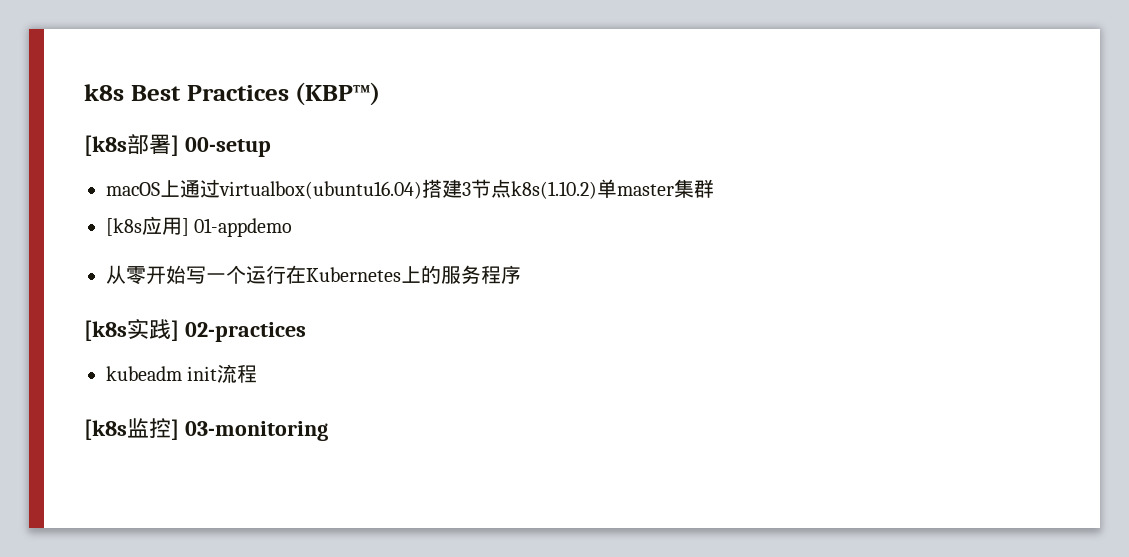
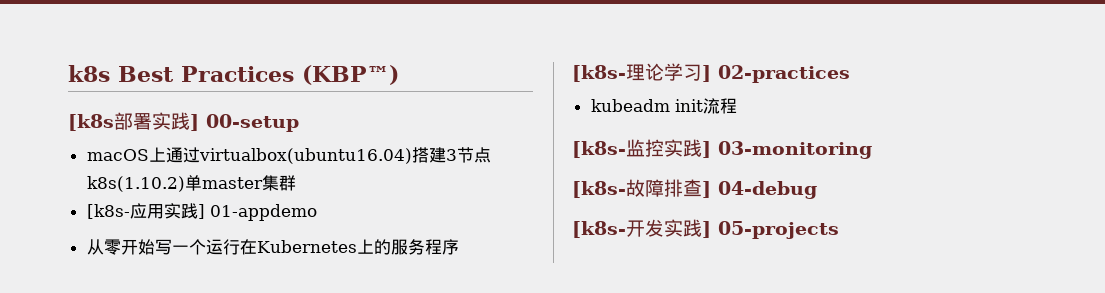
(171, 144) none -> [152,112,190,130] 实践
[106,216,182,236] [k8s应用 -> [86,203,198,219] [k8s-应用实践
[84,319,171,341] [k8s实践 -> [572,63,702,82] [k8s-理论学习
[84,418,171,440] [k8s监控 -> [572,139,702,158] [k8s-监控实践
(328, 431) none -> [572,179,817,199] [572,219,839,239] // [k8s-故障排查] 04-debug // [k8s-开发实践] 05-projects

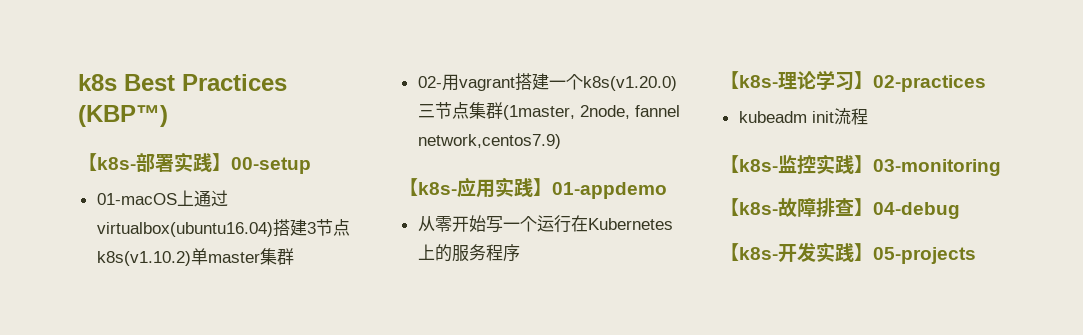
[68,114,114,131] [k8s -> [78,153,136,171] 【k8s-
[190,114,199,131] ] -> [212,153,231,171] 】
[86,149,149,161] macOS -> [96,193,177,205] 01-macOS
[86,176,185,192] k8s(1.10.2) -> [96,251,191,266] k8s(v1.10.2)
[86,204,130,219] [k8s- -> [417,73,677,91] [417,102,680,120] [417,134,561,149] [399,178,457,196] 02-用vagrant搭建一个k8s(v1.20.0)三节点集群(1master, 2node, fannel network,centos7.9) // 【k8s-
[197,204,205,219] ] -> [533,178,552,196] 】
[572,65,626,82] [k8s- -> [720,71,778,89] 【k8s-
[702,65,711,82] ] -> [854,71,873,89] 】
[572,141,626,158] [k8s- -> [720,155,778,173] 【k8s-
[702,141,711,158] ] -> [854,155,873,173] 】
[572,181,626,198] [k8s- -> [720,198,778,216] 【k8s-
[702,181,711,198] ] -> [854,198,873,216] 】
[572,221,626,238] [k8s- -> [720,243,778,261] 【k8s-
[702,221,711,238] ] -> [854,243,873,261] 】

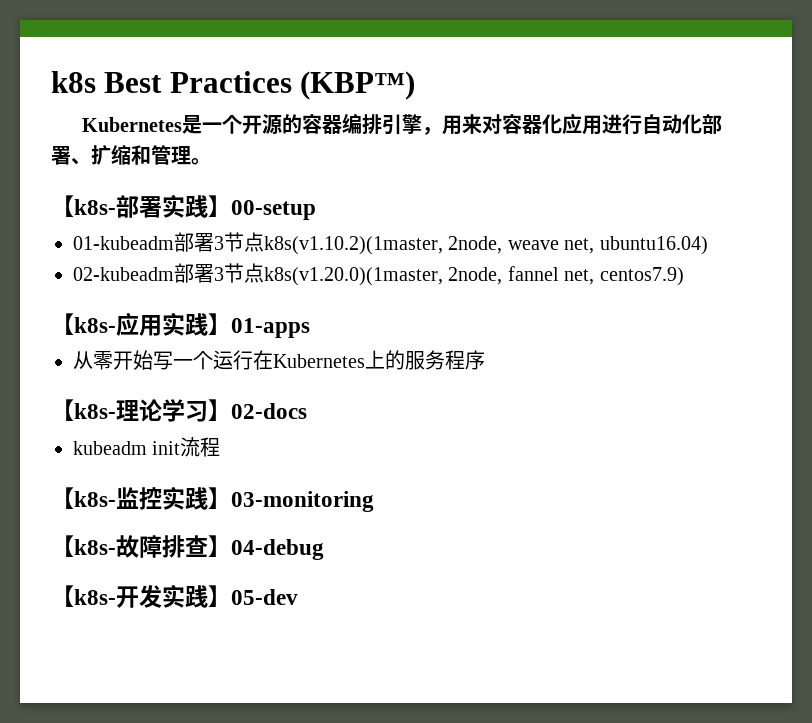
(168, 116) none -> [81,113,722,135] [51,144,211,165] // Kubernetes是一个开源的容器编排引擎，用来对容器化应用进行自动化部署、扩缩和管理。
[96,190,228,207] [96,219,350,237] [96,248,294,266] [417,73,677,91] [417,102,680,120] [417,134,561,149] 01-macOS上通过virtualbox(ubuntu16.04)搭建3节点k8s(v1.10.2)单master集群 // 02-用vagrant搭建一个k8s(v1.20.0)三节点集群(1master, 2node, fannel network,centos7.9) -> [73,232,708,255] [73,263,684,286] 01-kubeadm部署3节点k8s(v1.10.2)(1master, 2node, weave net, ubuntu16.04) // 02-kubeadm部署3节点k8s(v1.20.0)(1master, 2node, fannel net, centos7.9)
[552,182,667,199] 01-appdemo -> [231,318,310,338] 01-apps
[873,75,986,92] 02-practices -> [231,403,307,419] 02-docs
[873,247,976,264] 05-projects -> [231,589,298,605] 05-dev

